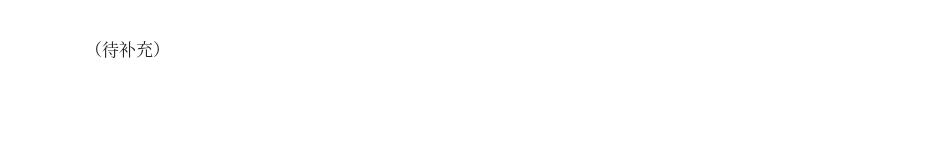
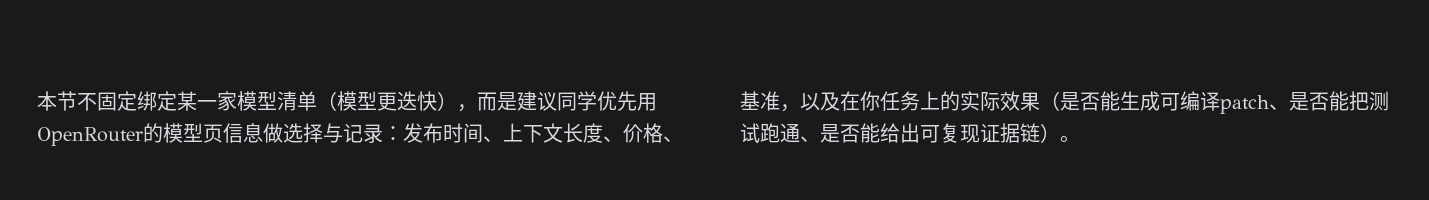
[85,40,170,58] （待补充） -> [37,91,657,112] [37,123,683,146] [740,91,1389,114] [740,123,1080,143] 本节不固定绑定某一家模型清单（模型更迭快），而是建议同学优先用OpenRouter的模型页信息做选择与记录：发布时间、上下文长度、价格、基准，以及在你任务上的实际效果（是否能生成可编译patch、是否能把测试跑通、是否能给出可复现证据链）。

